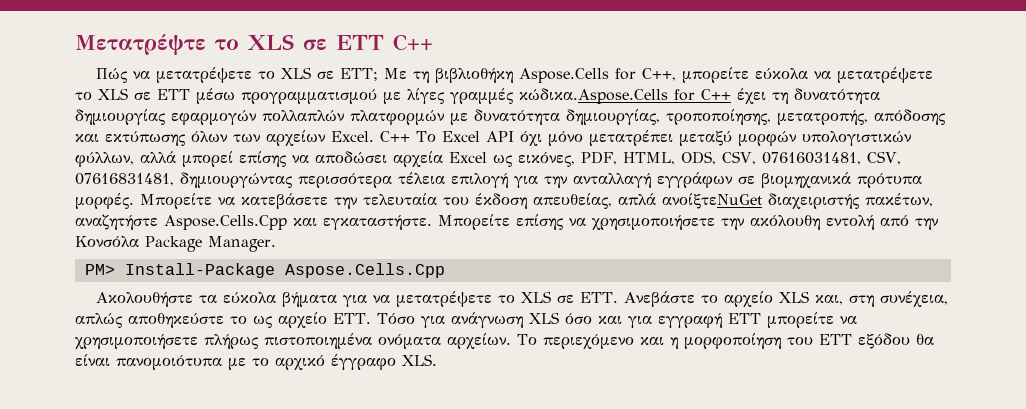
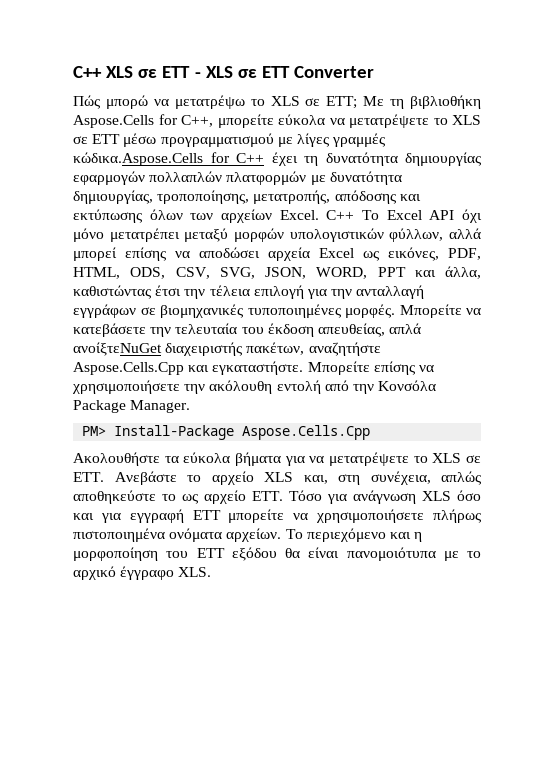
[75,34,433,55] [96,67,253,83] Μετατρέψτε το XLS σε ETT C++ // Πώς να μετατρέψετε -> [73,66,375,78] [73,95,245,109] C++ XLS σε ETT - XLS σε ETT Converter // Πώς μπορώ να μετατρέψω
[761,151,901,165] [75,172,392,188] 07616031481, CSV, 07616831481, δημιουργώντας περισσότερα -> [219,266,481,279] [73,285,206,299] SVG, JSON, WORD, PPT και άλλα, καθιστώντας έτσι την
[761,172,922,188] βιομηχανικά πρότυπα -> [160,304,341,318] βιομηχανικές τυποποιημένες

